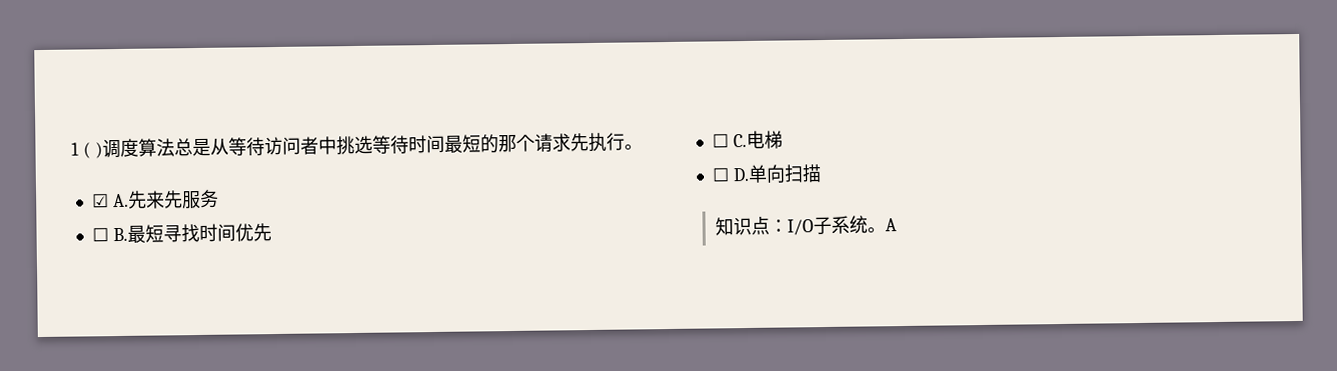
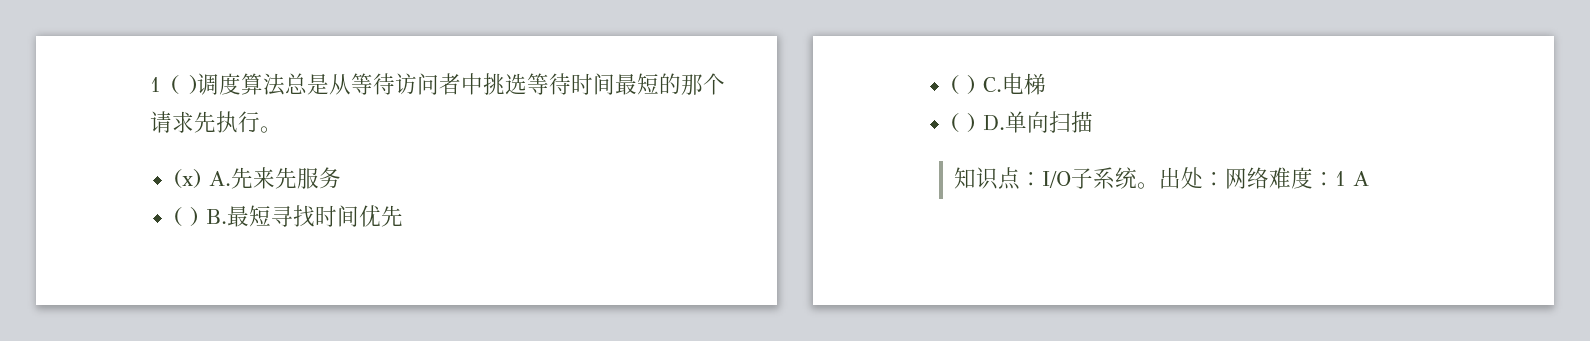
[91,193,109,208] ☑ -> [173,169,201,188] (x)
[91,227,109,242] ☐ -> [173,207,198,226] ( )
[711,133,729,148] ☐ -> [950,75,975,94] ( )
[711,167,729,182] ☐ -> [950,113,975,132] ( )
(886, 230) none -> [1159,167,1346,189] 出处：网络难度：1

